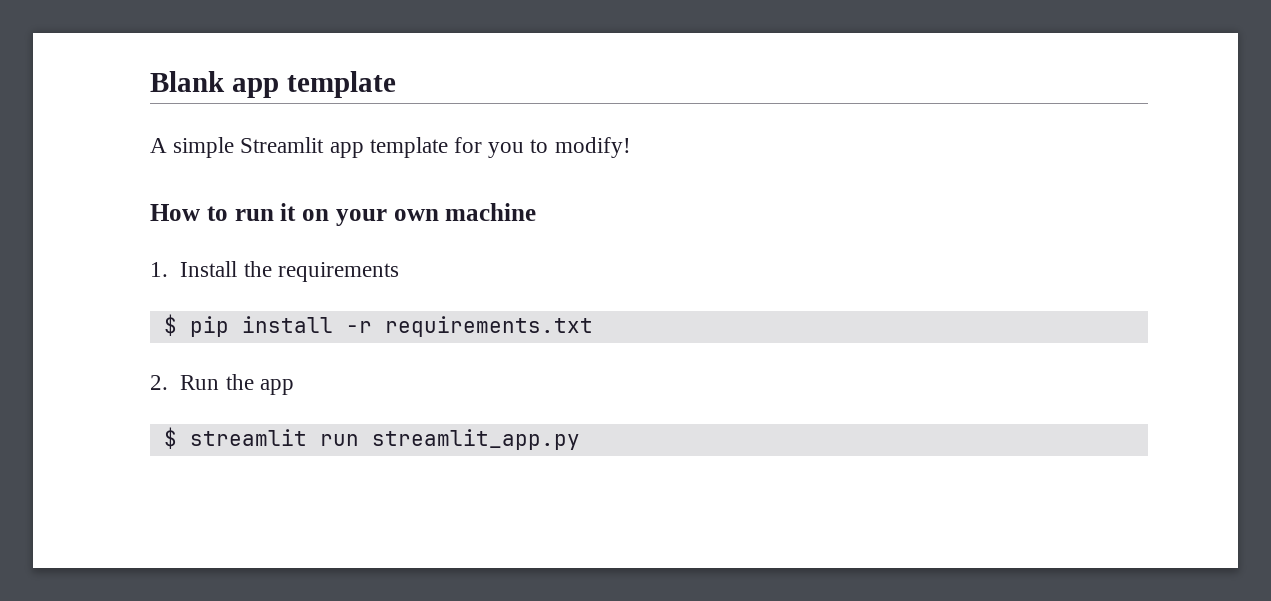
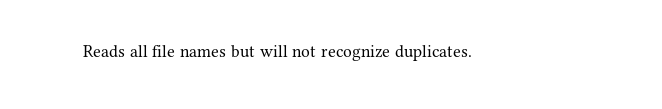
[150,71,396,98] [150,137,631,158] [150,203,537,226] [150,261,399,282] [163,314,593,337] [150,374,294,395] [163,427,580,450] Blank app template // A simple Streamlit app template for you to modify! // How to run it on your own machine // 1. Install the requirements // $ pip install -r requirements.txt // 2. Run the app // $ streamlit run streamlit_app.py -> [83,45,472,61] Reads all file names but will not recognize duplicates.

